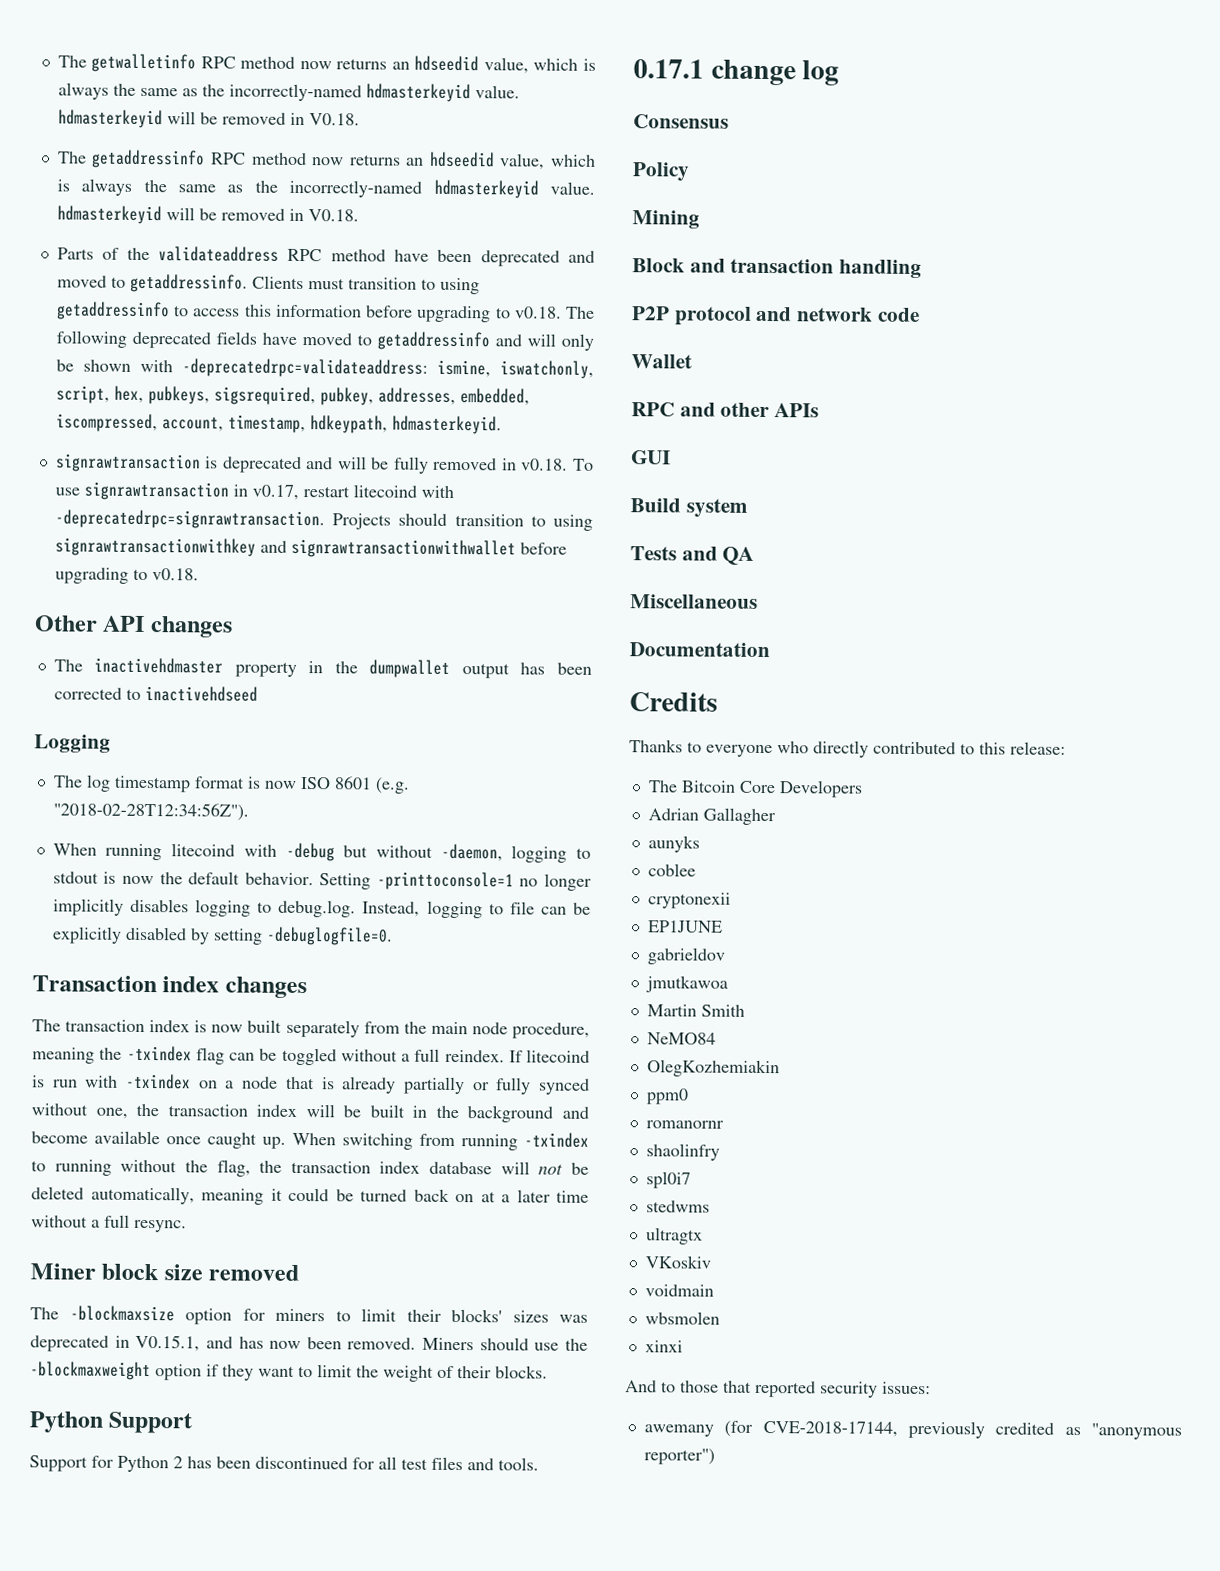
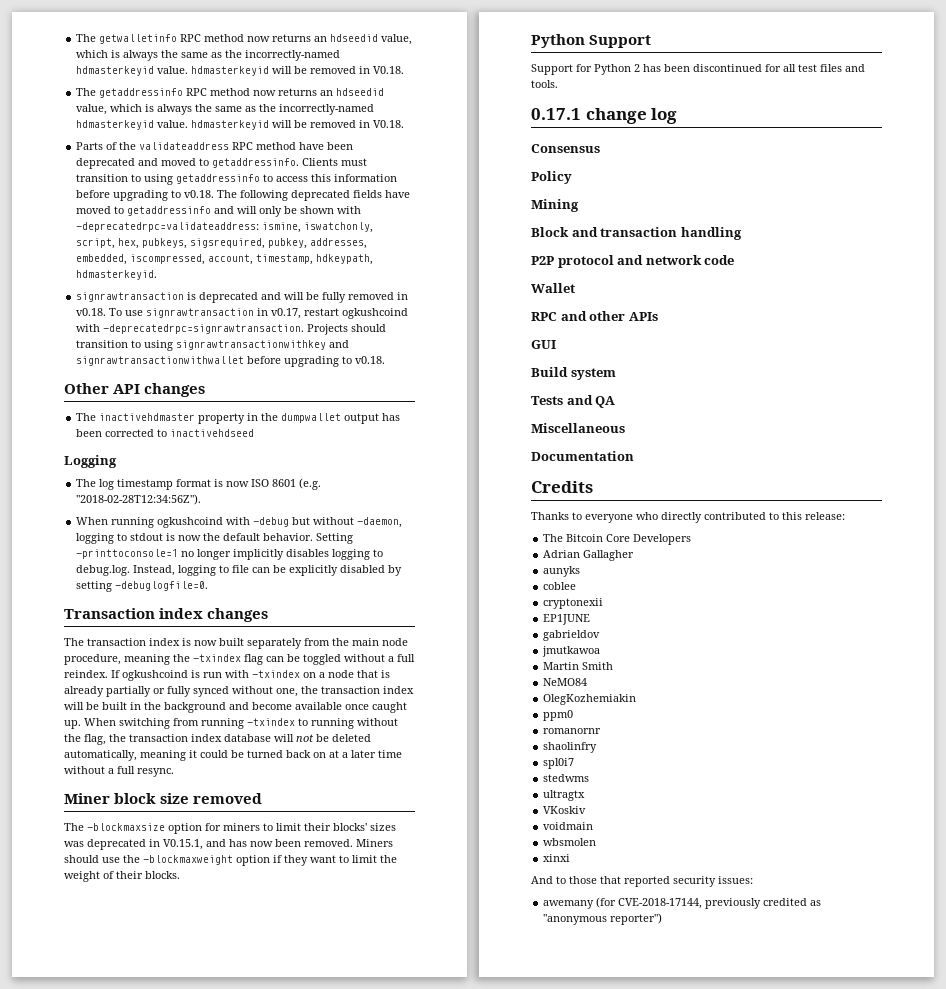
[352,484,417,498] litecoind -> [342,308,409,319] ogkushcoind
[171,843,236,857] litecoind -> [157,517,224,528] ogkushcoind
[526,1049,590,1063] litecoind -> [122,670,188,681] ogkushcoind

